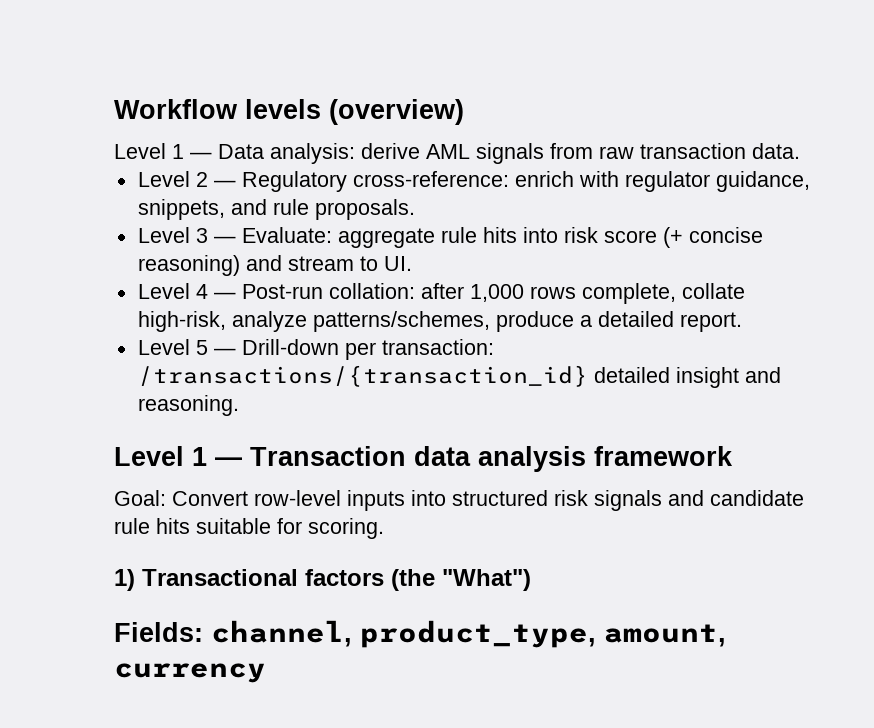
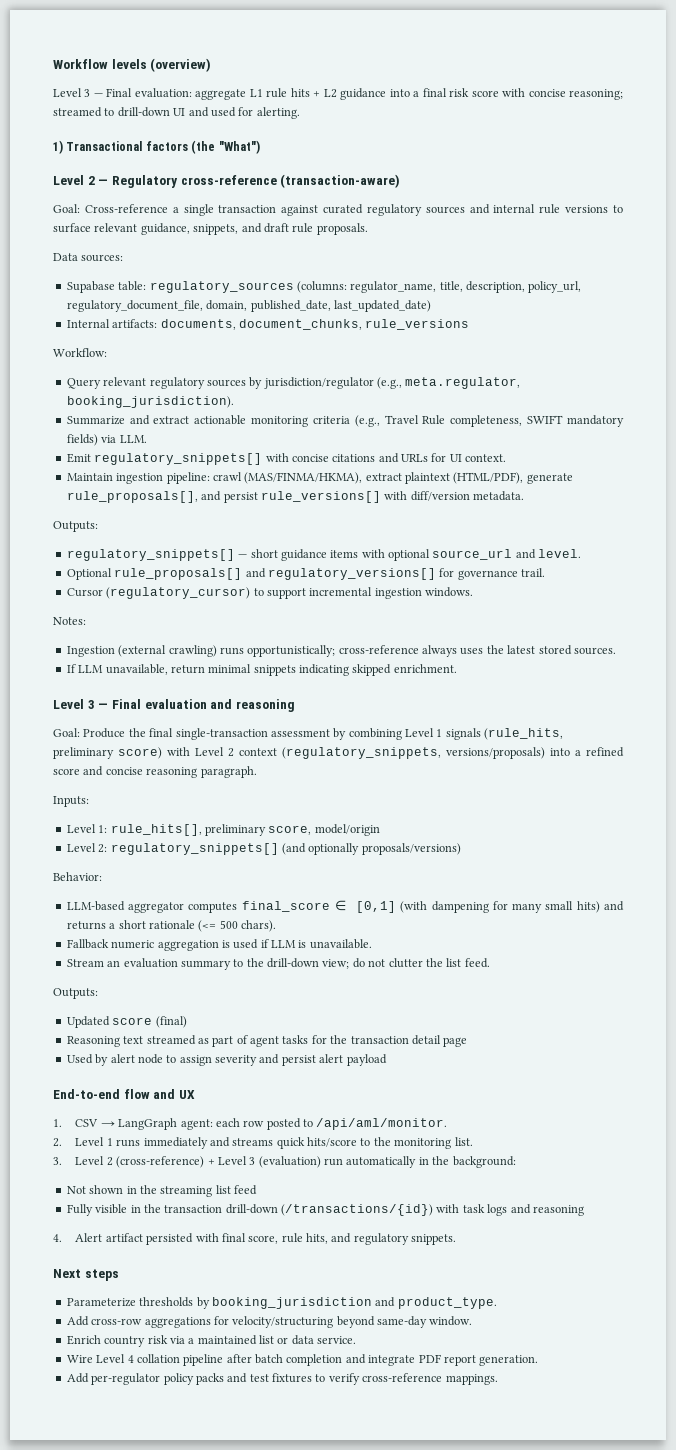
[172,143,800,164] [137,171,810,192] [137,199,415,220] [137,227,763,248] [137,255,412,276] [137,283,745,304] [137,311,742,332] [137,339,494,360] [137,365,781,388] [137,395,239,416] [114,446,733,472] [114,490,804,511] [114,518,384,539] 1 — Data analysis: derive AML signals from raw transaction data. // Level 2 — Regulatory cross-reference: enrich with regulator guidance, snippets, and rule proposals. // Level 3 — Evaluate: aggregate rule hits into risk score (+ concise reasoning) and stream to UI. // Level 4 — Post-run collation: after 1,000 rows complete, collate high-risk, analyze patterns/schemes, produce a detailed report. // Level 5 — Drill-down per transaction: /transactions/{transaction_id} detailed insight and reasoning. // Level 1 — Transaction data analysis framework // Goal: Convert row-level inputs into structured risk signals and candidate rule hits suitable for scoring. -> [84,88,623,100] [53,107,300,119] 3 — Final evaluation: aggregate L1 rule hits + L2 guidance into a final risk score with concise reasoning; streamed to drill-down UI and used for alerting.
[114,620,726,648] [114,663,266,683] Fields: channel, product_type, amount, currency -> [53,174,401,188] [53,204,623,216] [53,223,368,235] [53,253,124,262] [66,281,582,293] [66,300,431,312] [66,319,470,330] [53,348,107,357] [66,377,521,389] [66,396,234,408] [66,415,624,427] [66,434,147,446] [66,453,507,465] [66,472,573,484] [66,491,524,503] [53,521,98,532] [66,549,582,561] [66,568,545,580] [66,587,473,599] [53,617,86,625] [66,645,616,657] [66,664,457,676] [53,699,295,712] [53,728,564,740] [53,747,624,759] [53,766,257,778] [53,796,89,807] [66,824,380,836] [66,843,461,855] [53,872,102,881] [66,900,625,913] [66,920,276,932] [66,939,372,951] [66,958,490,970] [53,988,98,999] [66,1016,187,1028] [66,1035,468,1047] [66,1054,387,1066] [53,1089,195,1099] [53,1118,448,1130] [53,1137,473,1149] [53,1156,516,1168] [66,1185,257,1197] [66,1204,584,1216] [53,1233,457,1245] [53,1269,119,1281] [66,1297,497,1309] [66,1316,473,1328] [66,1335,357,1347] [66,1354,539,1366] [66,1373,498,1385] Level 2 — Regulatory cross-reference (transaction-aware) // Goal: Cross-reference a single transaction against curated regulatory sources and internal rule versions to surface relevant guidance, snippets, and draft rule proposals. // Data sources: // Supabase table: regulatory_sources (columns: regulator_name, title, description, policy_url, regulatory_document_file, domain, published_date, last_updated_date) // Internal artifacts: documents, document_chunks, rule_versions // Workflow: // Query relevant regulatory sources by jurisdiction/regulator (e.g., meta.regulator, booking_jurisdiction). // Summarize and extract actionable monitoring criteria (e.g., Travel Rule completeness, SWIFT mandatory fields) via LLM. // Emit regulatory_snippets[] with concise citations and URLs for UI context. // Maintain ingestion pipeline: crawl (MAS/FINMA/HKMA), extract plaintext (HTML/PDF), generate rule_proposals[], and persist rule_versions[] with diff/version metadata. // Outputs: // regulatory_snippets[] — short guidance items with optional source_url and level. // Optional rule_proposals[] and regulatory_versions[] for governance trail. // Cursor (regulatory_cursor) to support incremental ingestion windows. // Notes: // Ingestion (external crawling) runs opportunistically; cross-reference always uses the latest stored sources. // If LLM unavailable, return minimal snippets indicating skipped enrichment. // Level 3 — Final evaluation and reasoning // Goal: Produce the final single-transaction assessment by combining Level 1 signals (rule_hits, preliminary score) with Level 2 context (regulatory_snippets, versions/proposals) into a refined score and concise reasoning paragraph. // Inputs: // Level 1: rule_hits[], preliminary score, model/origin // Level 2: regulatory_snippets[] (and optionally proposals/versions) // Behavior: // LLM-based aggregator computes final_score ∈ [0,1] (with dampening for many small hits) and returns a short rationale (<= 500 chars). // Fallback numeric aggregation is used if LLM is unavailable. // Stream an evaluation summary to the drill-down view; do not clutter the list feed. // Outputs: // Updated score (final) // Reasoning text streamed as part of agent tasks for the transaction detail page // Used by alert node to assign severity and persist alert payload // End-to-end flow and UX // 1. CSV → LangGraph agent: each row posted to /api/aml/monitor. // 2. Level 1 runs immediately and streams quick hits/score to the monitoring list. // 3. Level 2 (cross-reference) + Level 3 (evaluation) run automatically in the background: // Not shown in the streaming list feed // Fully visible in the transaction drill-down (/transactions/{id}) with task logs and reasoning // 4. Alert artifact persisted with final score, rule hits, and regulatory snippets. // Next steps // Parameterize thresholds by booking_jurisdiction and product_type. // Add cross-row aggregations for velocity/structuring beyond same-day window. // Enrich country risk via a maintained list or data service. // Wire Level 4 collation pipeline after batch completion and integrate PDF report generation. // Add per-regulator policy packs and test fixtures to verify cross-reference mappings.

